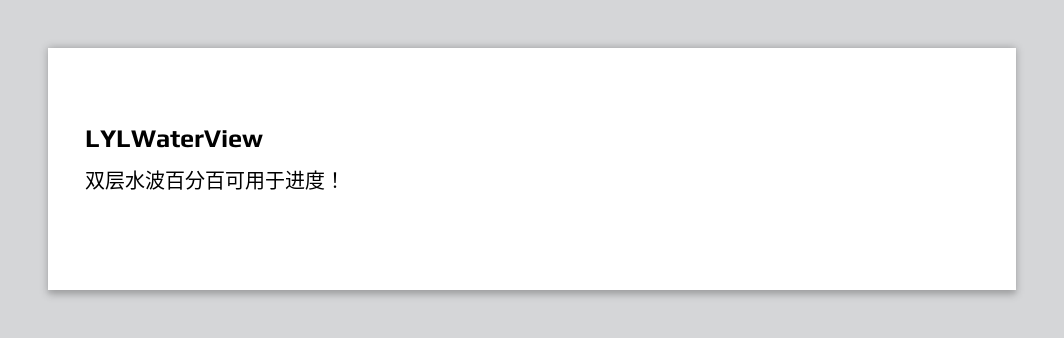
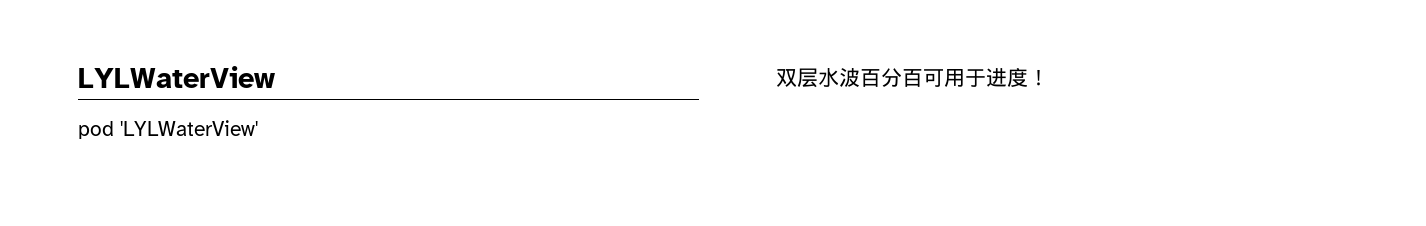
(263, 139) none -> [78,120,258,139] // pod 'LYLWaterView'

